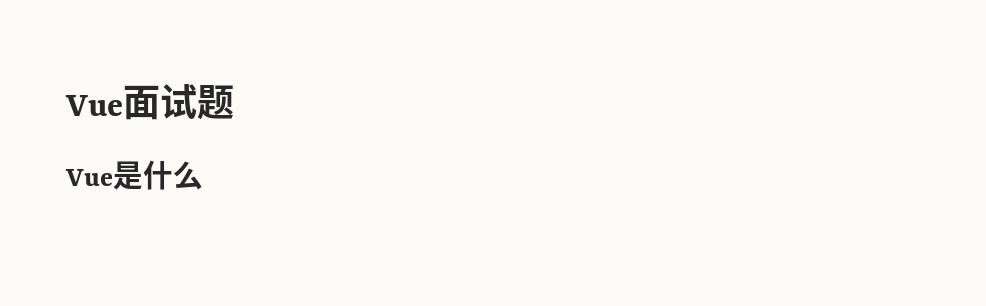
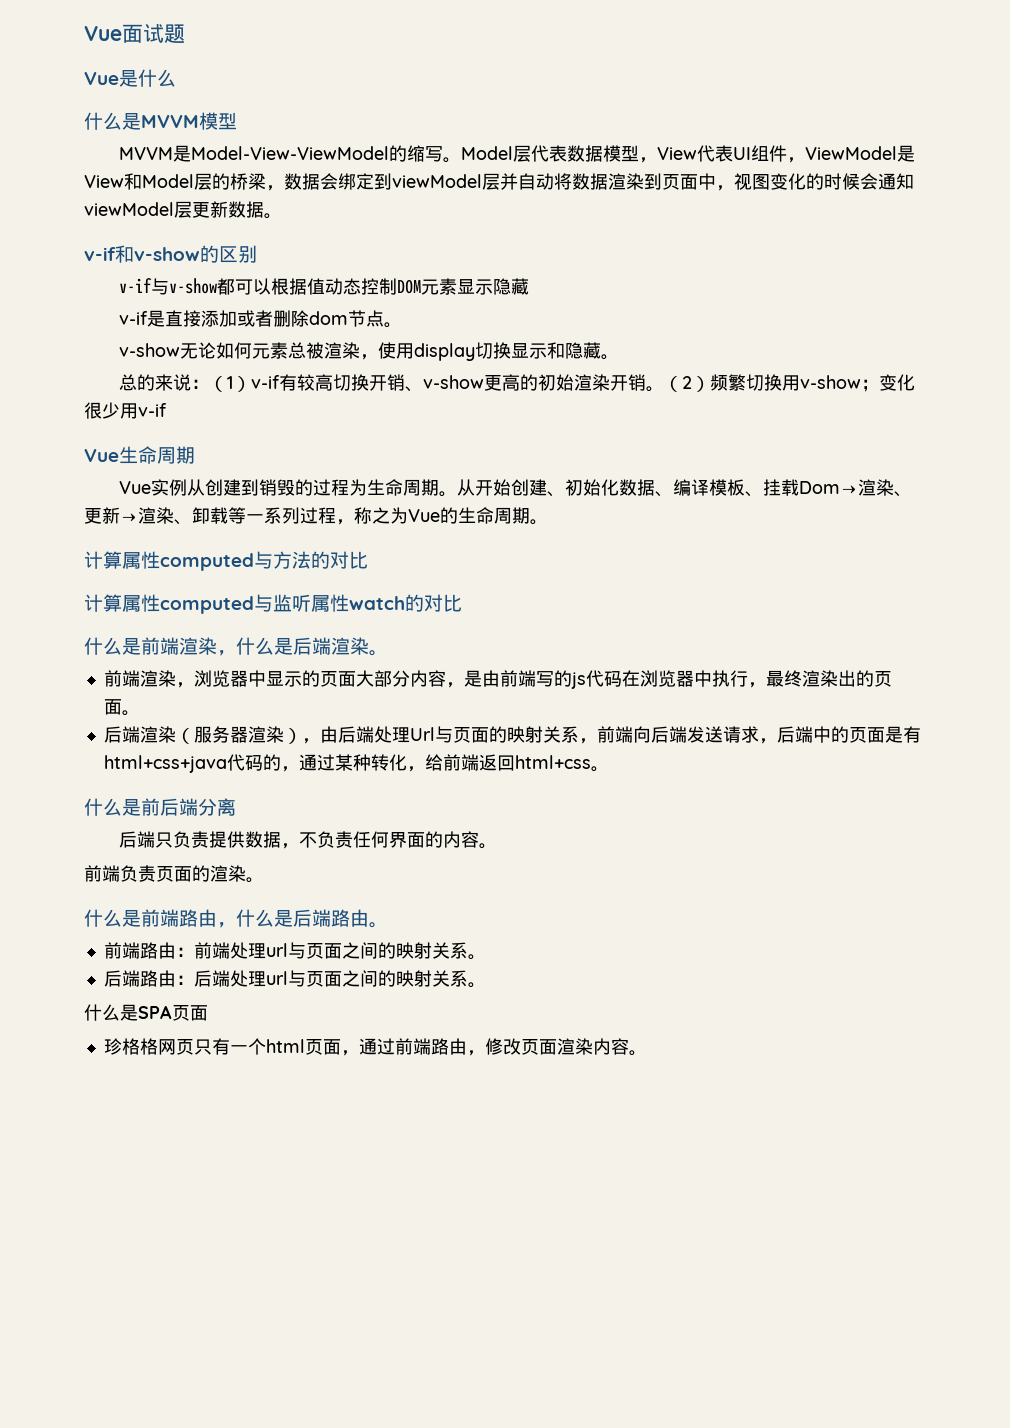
(203, 175) none -> [84,112,237,130] [118,145,915,163] [84,173,914,191] [84,201,282,219] [84,245,257,263] [118,278,529,295] [118,310,402,328] [118,342,619,361] [118,374,915,392] [84,402,167,419] [84,446,195,464] [118,479,912,497] [84,507,548,525] [84,551,368,571] [84,594,462,614] [84,637,388,656] [103,670,892,689] [103,699,140,716] [103,726,921,744] [103,754,609,773] [84,798,236,816] [118,831,497,849] [84,865,264,883] [84,909,388,928] [103,942,486,960] [103,970,486,988] [84,1004,208,1021] [103,1038,647,1056] // 什么是MVVM模型 // MVVM是Model-View-ViewModel的缩写。Model层代表数据模型，View代表UI组件，ViewModel是View和Model层的桥梁，数据会绑定到viewModel层并自动将数据渲染到页面中，视图变化的时候会通知viewModel层更新数据。 // v-if和v-show的区别 // v-if与v-show都可以根据值动态控制DOM元素显示隐藏 // v-if是直接添加或者删除dom节点。 // v-show无论如何元素总被渲染，使用display切换显示和隐藏。 // 总的来说：（1）v-if有较高切换开销、v-show更高的初始渲染开销。（2）频繁切换用v-show；变化很少用v-if // Vue生命周期 // Vue实例从创建到销毁的过程为生命周期。从开始创建、初始化数据、编译模板、挂载Dom→渲染、更新→渲染、卸载等一系列过程，称之为Vue的生命周期。 // 计算属性computed与方法的对比 // 计算属性computed与监听属性watch的对比 // 什么是前端渲染，什么是后端渲染。 // 前端渲染，浏览器中显示的页面大部分内容，是由前端写的js代码在浏览器中执行，最终渲染出的页面。 // 后端渲染（服务器渲染），由后端处理Url与页面的映射关系，前端向后端发送请求，后端中的页面是有html+css+java代码的，通过某种转化，给前端返回html+css。 // 什么是前后端分离 // 后端只负责提供数据，不负责任何界面的内容。 // 前端负责页面的渲染。 // 什么是前端路由，什么是后端路由。 // 前端路由：前端处理url与页面之间的映射关系。 // 后端路由：后端处理url与页面之间的映射关系。 // 什么是SPA页面 // 珍格格网页只有一个html页面，通过前端路由，修改页面渲染内容。

